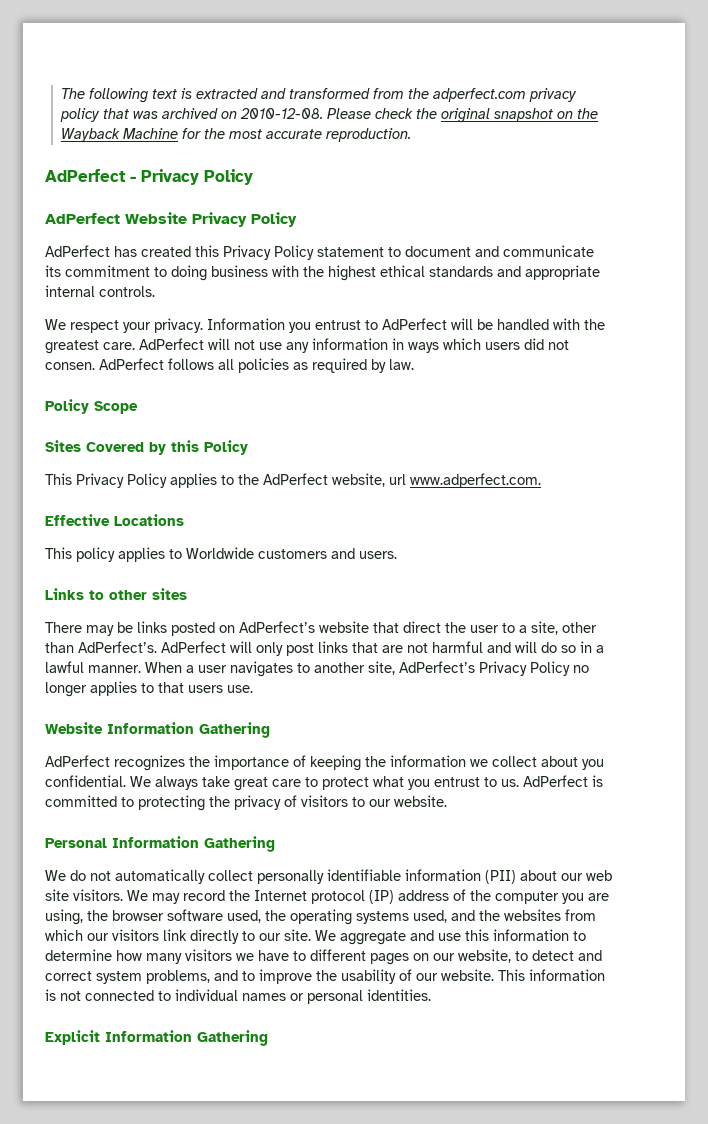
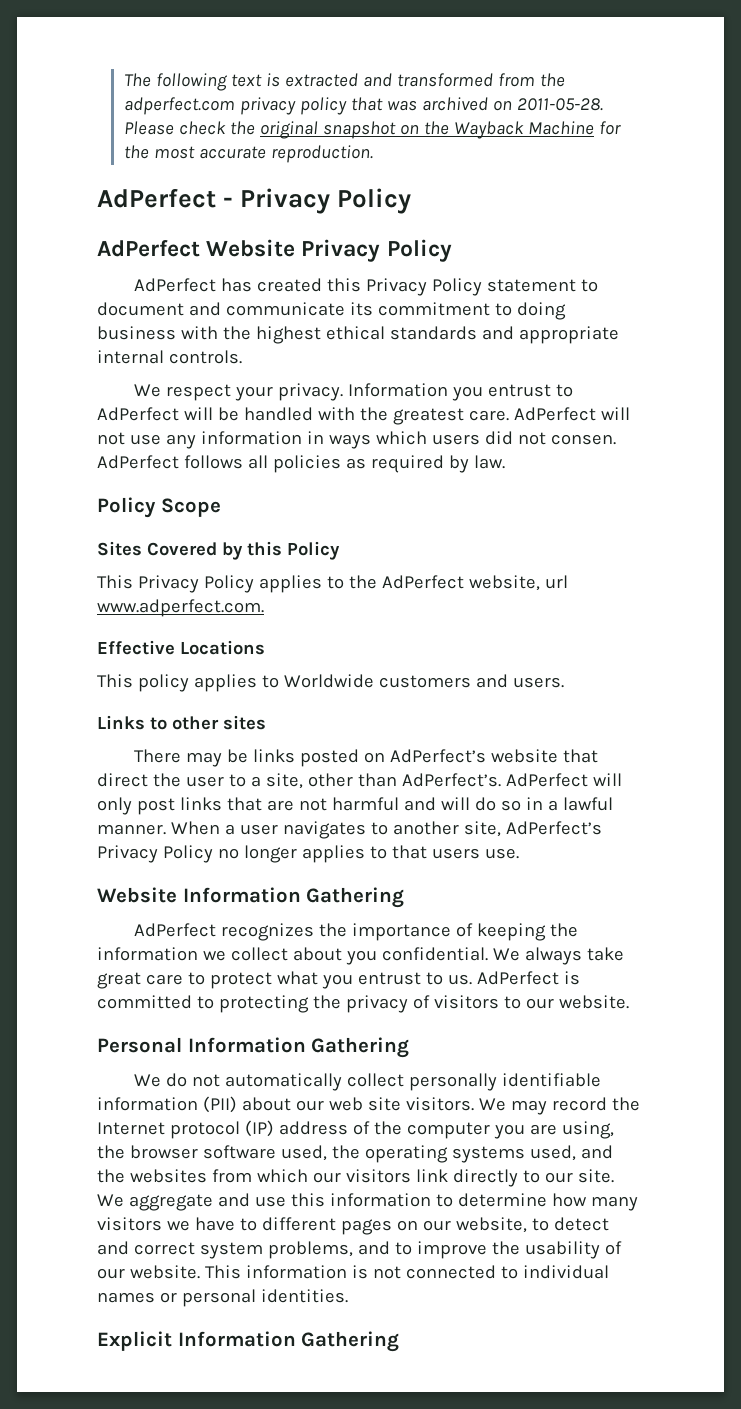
[240,108,324,119] 2010-12-08. -> [516,98,603,111] 2011-05-28.

